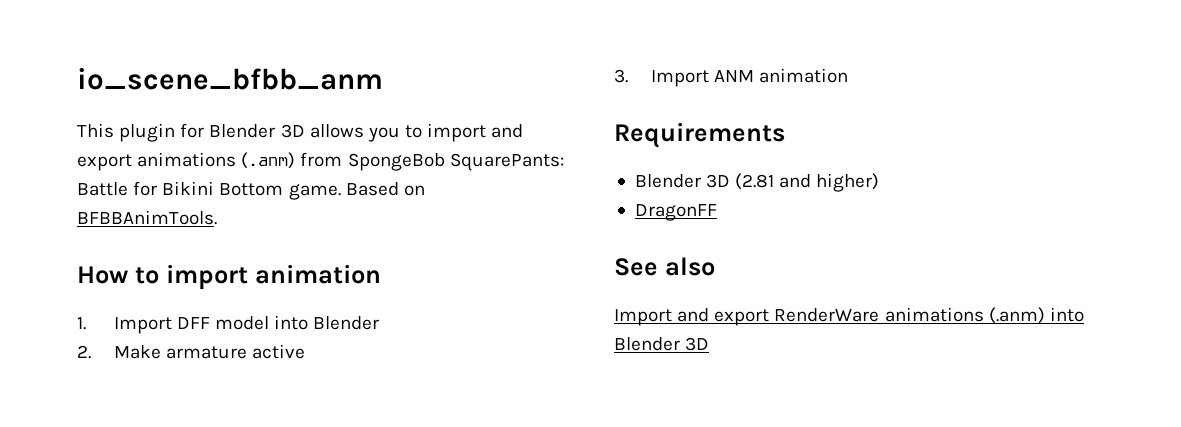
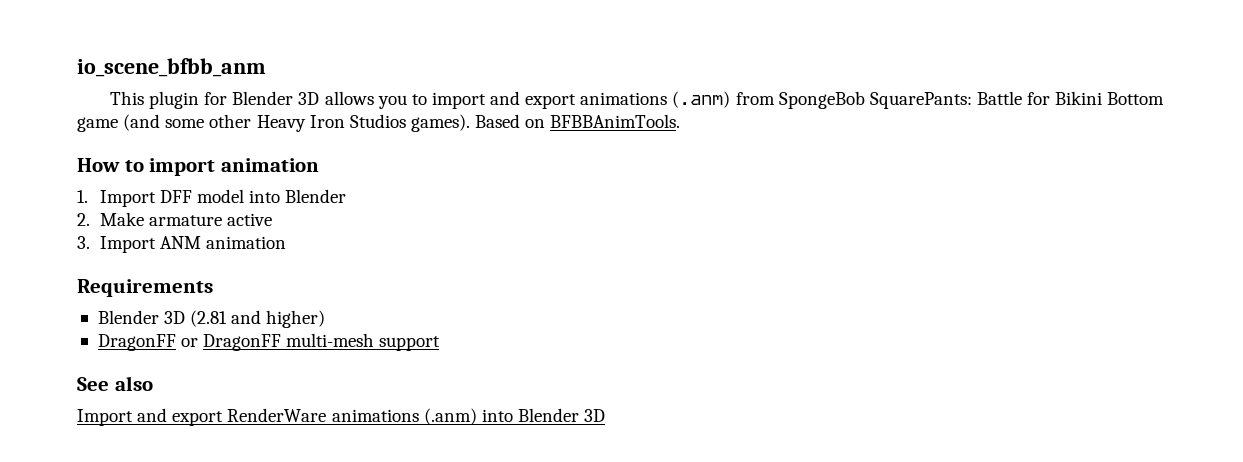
[288,184,341,200] game. -> [77,114,470,132] game (and some other Heavy Iron Studios games).
(717, 212) none -> [181,333,441,351] or DragonFF multi-mesh support

